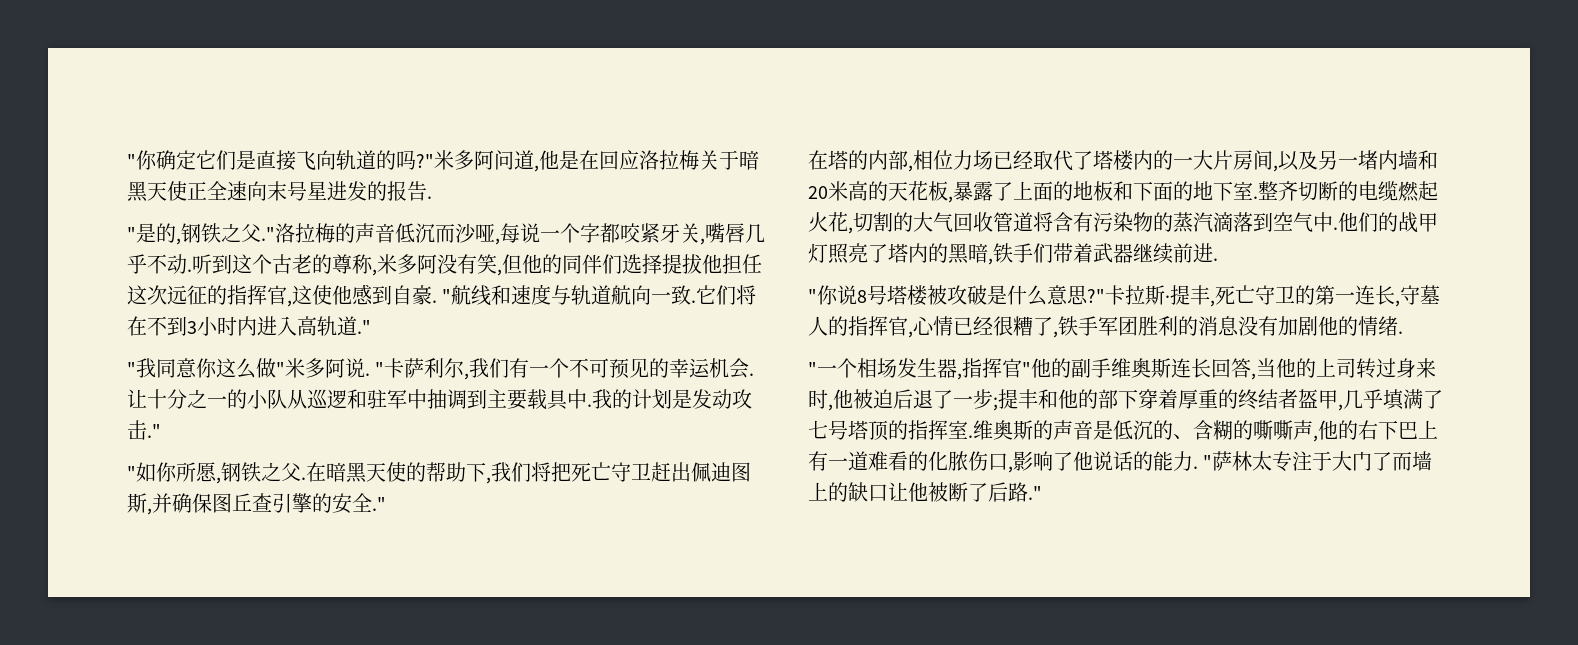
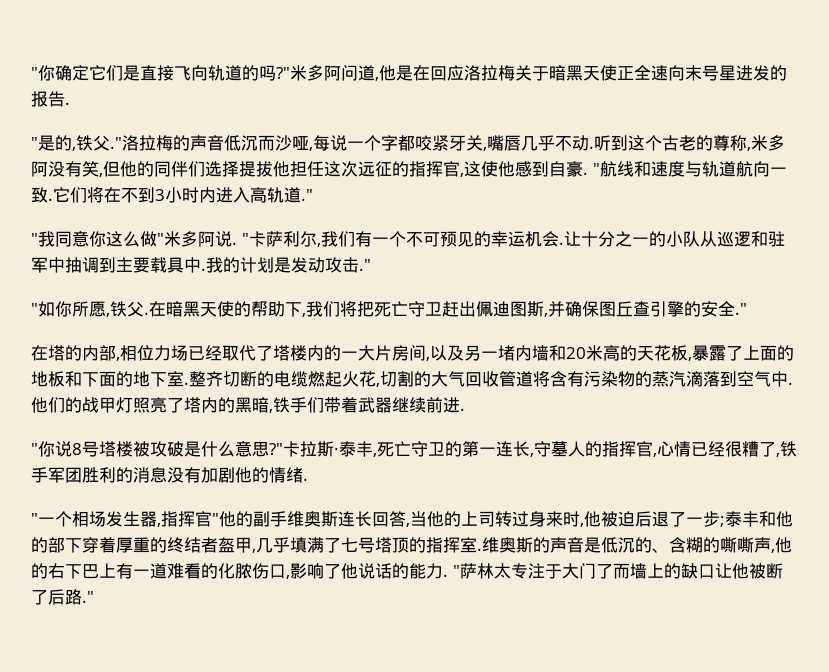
[181,223,241,243] 钢铁之 -> [76,135,93,151] 铁
[221,462,281,482] 钢铁之 -> [110,301,127,317] 铁
[1170,285,1190,305] 提 -> [339,441,356,457] 泰
[998,389,1018,409] 提 -> [725,511,742,527] 泰

